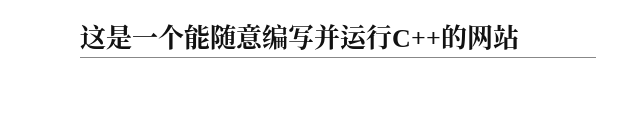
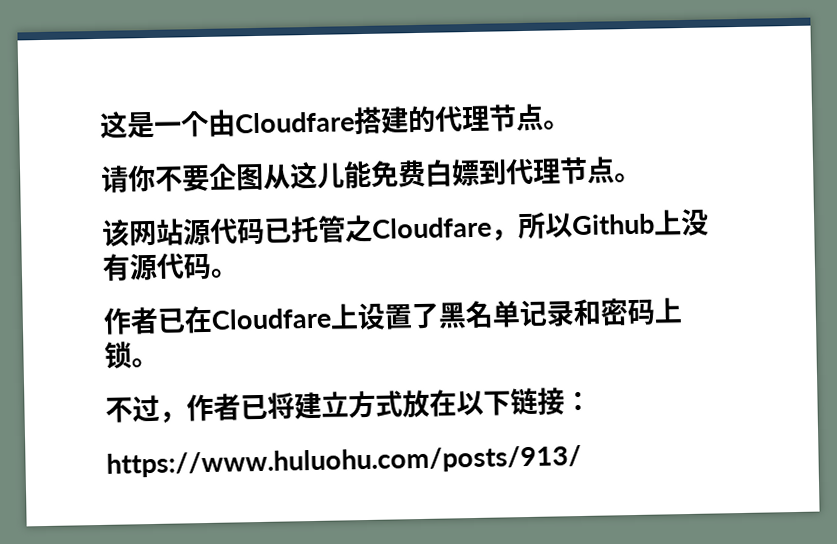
[184,24,519,50] 能随意编写并运行C++的网站 -> [207,103,571,137] [100,156,642,193] [101,208,709,247] [102,252,239,281] [103,297,682,335] [104,341,159,369] [105,387,592,423] [106,444,582,478] 由Cloudfare搭建的代理节点。 // 请你不要企图从这儿能免费白嫖到代理节点。 // 该网站源代码已托管之Cloudfare，所以Github上没有源代码。 // 作者已在Cloudfare上设置了黑名单记录和密码上锁。 // 不过，作者已将建立方式放在以下链接： // https://www.huluohu.com/posts/913/

